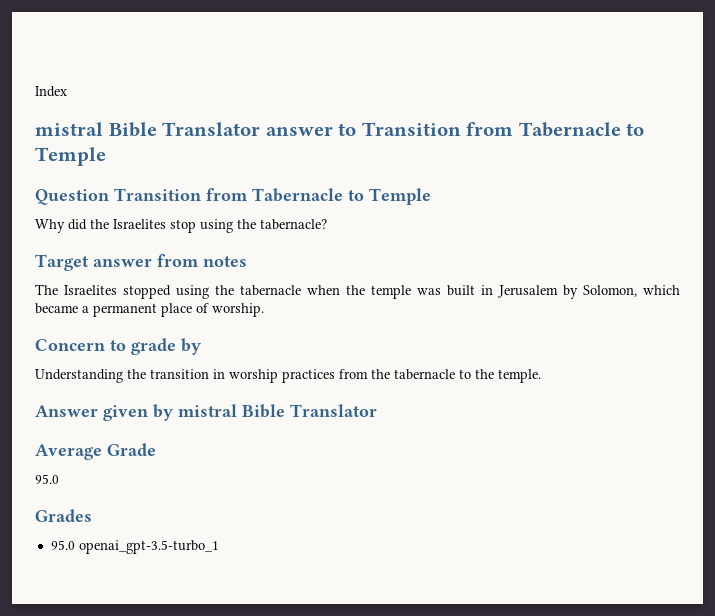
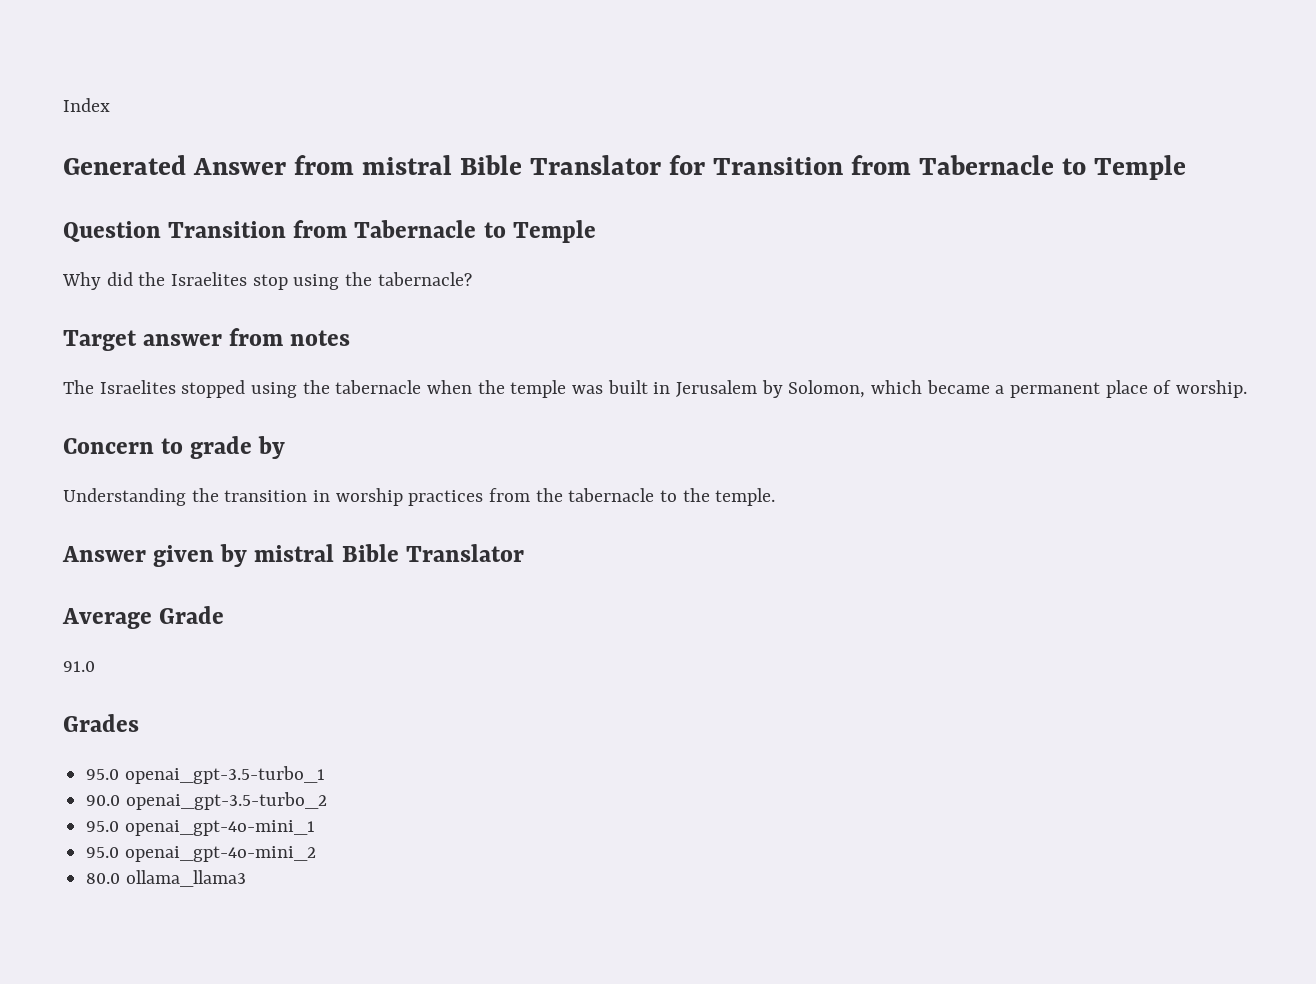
[35,122,357,137] mistral Bible Translator answer to -> [63,155,705,175] Generated Answer from mistral Bible Translator for
[35,474,59,484] 95.0 -> [63,661,95,672] 91.0
(219, 547) none -> [86,792,327,810] [86,820,315,836] [86,846,316,862] [86,870,246,887] // 90.0 openai_gpt-3.5-turbo_2 // 95.0 openai_gpt-4o-mini_1 // 95.0 openai_gpt-4o-mini_2 // 80.0 ollama_llama3

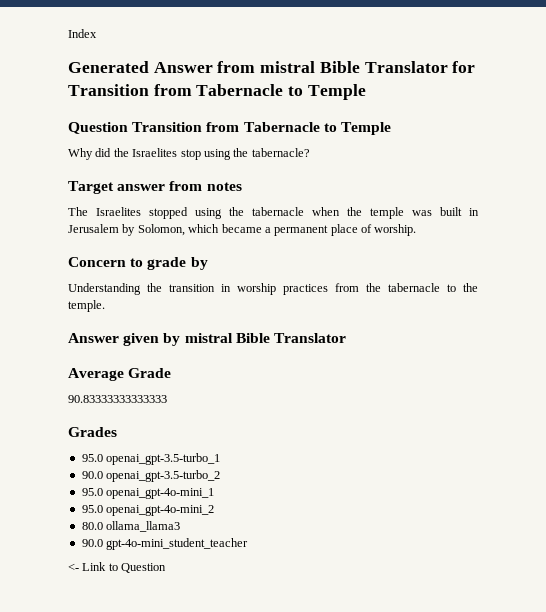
[63,661,95,672] 91.0 -> [68,395,167,403] 90.83333333333333
(246, 878) none -> [81,538,249,550] [68,562,167,573] // 90.0 gpt-4o-mini_student_teacher // <- Link to Question

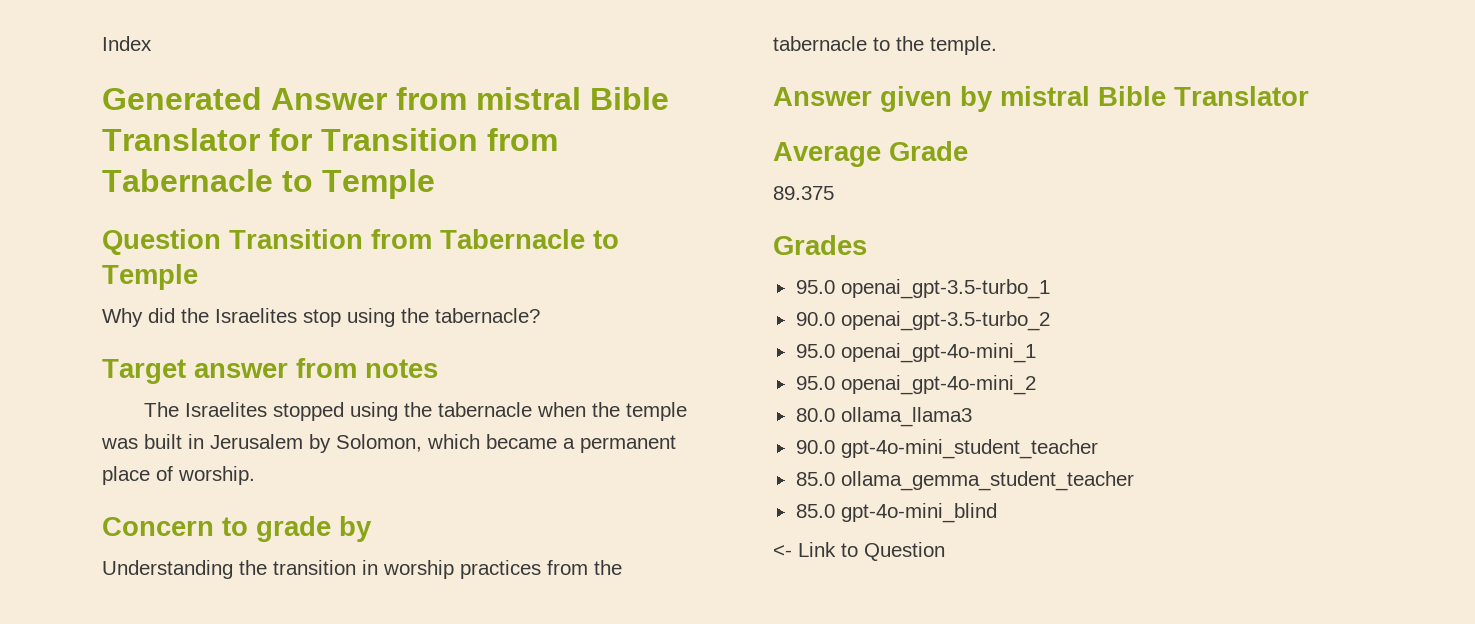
[68,395,167,403] 90.83333333333333 -> [773,186,834,200] 89.375
(249, 544) none -> [795,471,1134,491] [795,503,997,523] // 85.0 ollama_gemma_student_teacher // 85.0 gpt-4o-mini_blind

